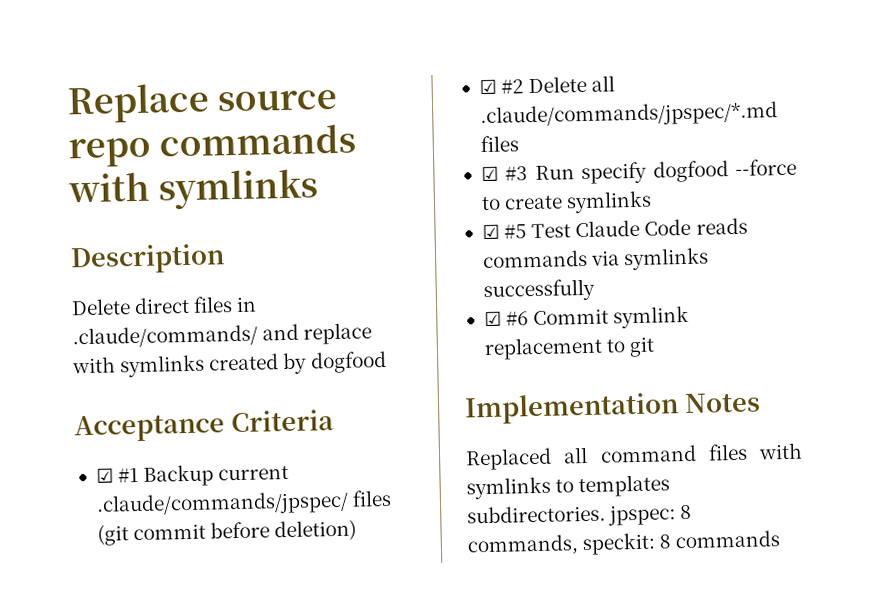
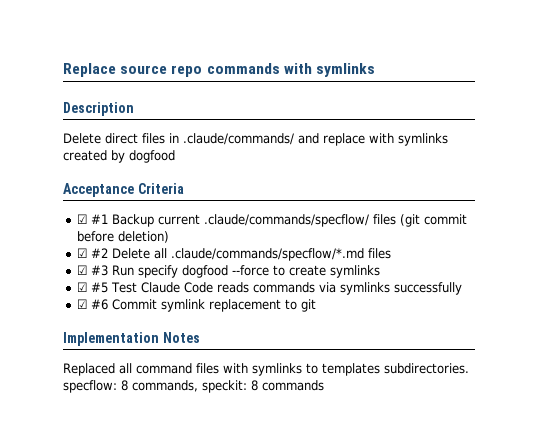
[95,490,349,517] .claude/commands/jpspec/ -> [203,214,369,227] .claude/commands/specflow/
[479,101,778,129] .claude/commands/jpspec/*.md -> [170,248,364,261] .claude/commands/specflow/*.md
[608,504,677,526] jpspec: -> [63,380,117,393] specflow:

